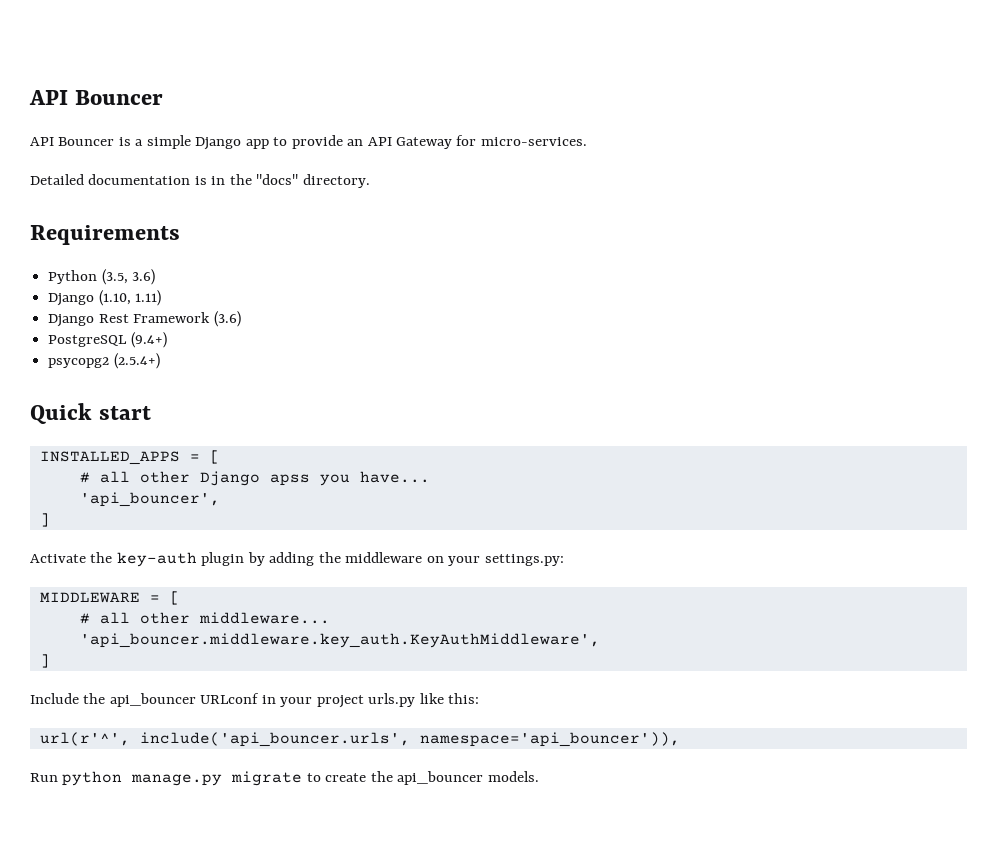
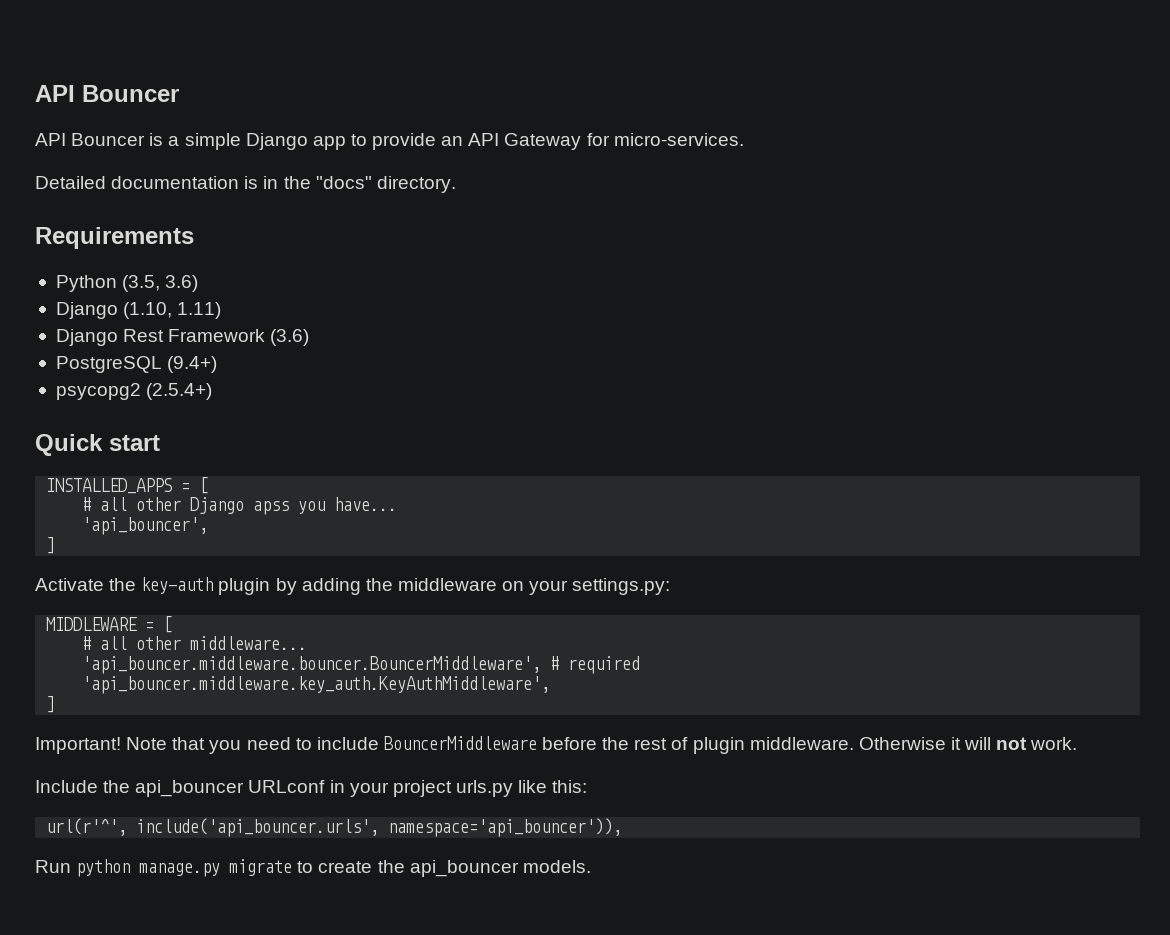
(330, 618) none -> [82,656,641,674] // 'api_bouncer.middleware.bouncer.BouncerMiddleware', # required
(50, 661) none -> [35,736,1078,754] // Important! Note that you need to include BouncerMiddleware before the rest of plugin middleware. Otherwise it will not work.

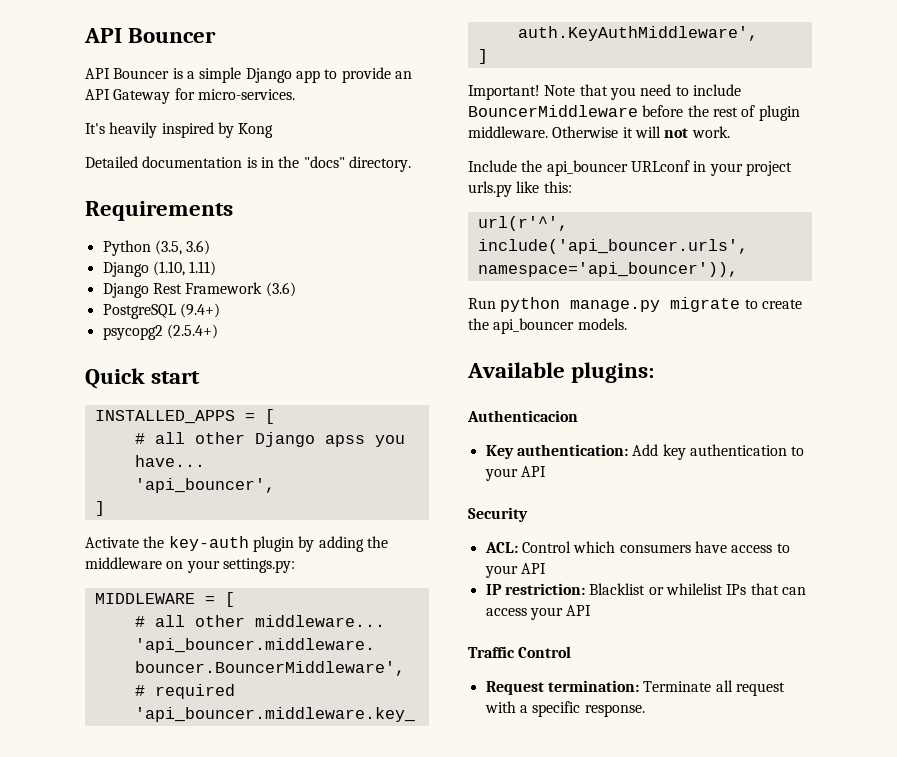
(744, 139) none -> [85,122,274,138] // It's heavily inspired by Kong
(591, 866) none -> [467,362,655,383] [467,410,578,422] [485,444,805,460] [484,466,546,481] [468,507,528,522] [484,541,790,553] [484,563,546,578] [485,583,806,595] [485,605,592,620] [468,646,572,658] [485,680,785,696] [484,701,645,717] // Available plugins: // Authenticacion // Key authentication: Add key authentication to your API // Security // ACL: Control which consumers have access to your API // IP restriction: Blacklist or whilelist IPs that can access your API // Traffic Control // Request termination: Terminate all request with a specific response.

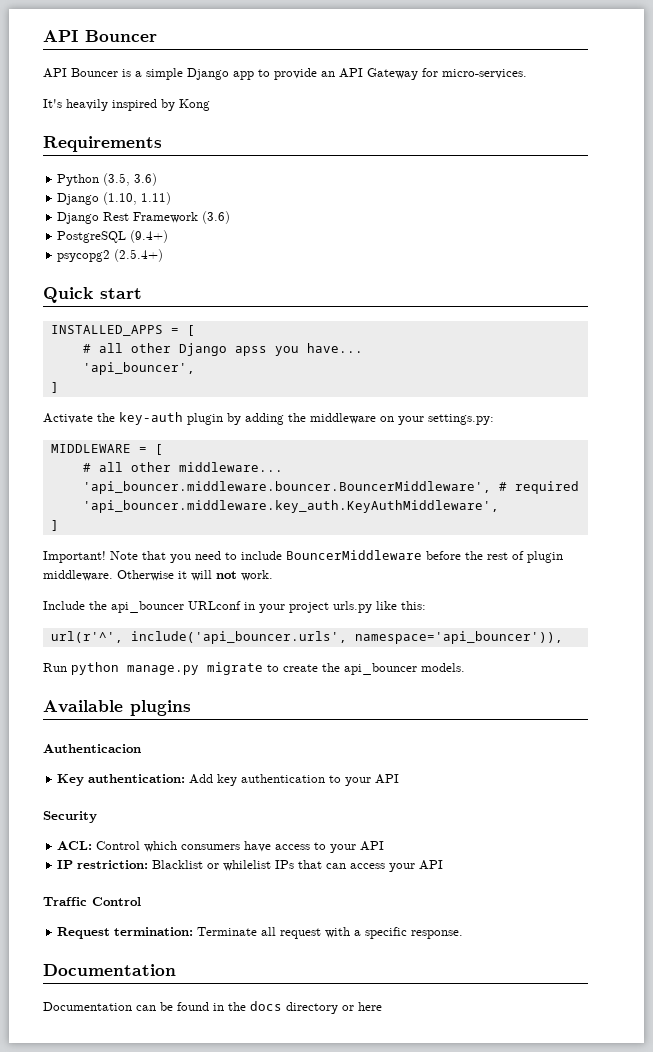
[85,156,411,172] // Detailed documentation is in the "docs" directory. -> (210, 105) none
[571,362,655,383] plugins: -> [130,700,191,716] plugins
(645, 710) none -> [43,964,176,976] [43,1001,382,1014] // Documentation // Documentation can be found in the docs directory or here

